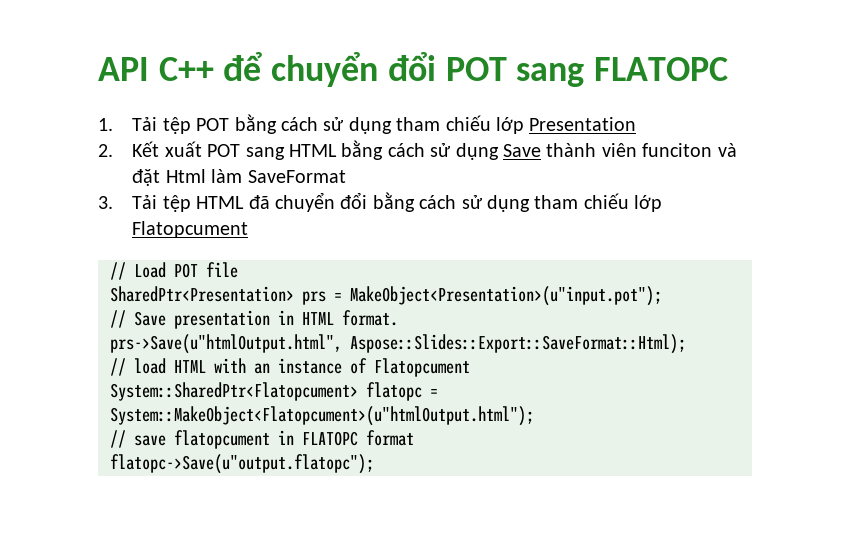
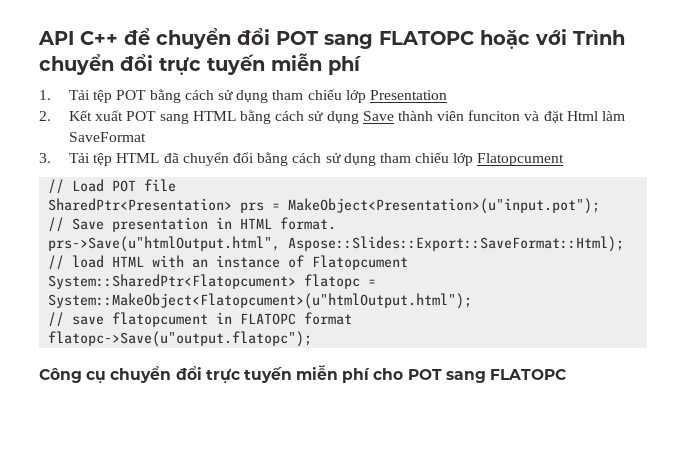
(729, 69) none -> [480,29,625,49] [39,53,362,75] hoặc với Trình chuyển đổi trực tuyến miễn phí
(374, 464) none -> [39,365,567,384] // Công cụ chuyển đổi trực tuyến miễn phí cho POT sang FLATOPC

